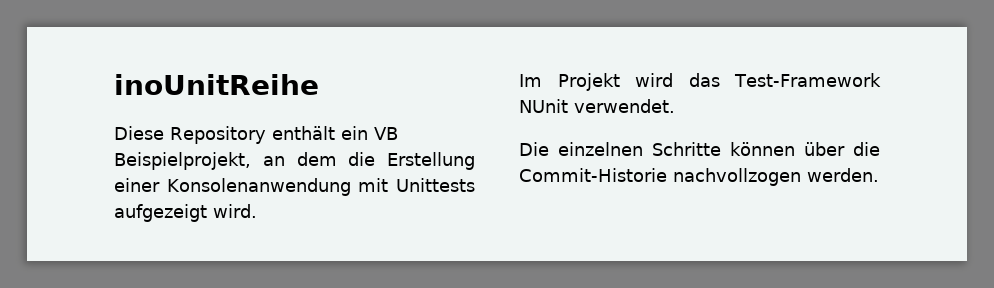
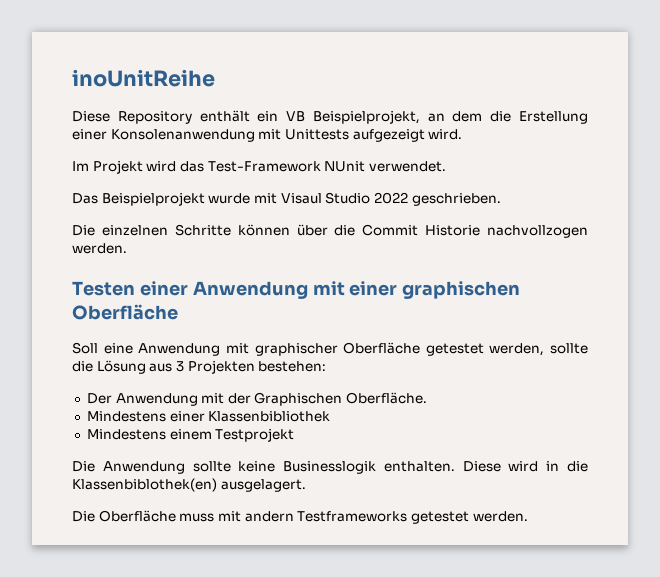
(675, 106) none -> [72,192,501,206] // Das Beispielprojekt wurde mit Visaul Studio 2022 geschrieben.
[519,168,667,182] Commit-Historie -> [362,224,481,236] Commit Historie
(879, 175) none -> [72,281,521,299] [72,304,178,320] [72,342,588,356] [72,360,327,374] [86,392,428,406] [86,411,331,422] [86,428,295,442] [72,461,588,474] [72,478,306,492] [72,510,528,524] // Testen einer Anwendung mit einer graphischen Oberfläche // Soll eine Anwendung mit graphischer Oberfläche getestet werden, sollte die Lösung aus 3 Projekten bestehen: // Der Anwendung mit der Graphischen Oberfläche. // Mindestens einer Klassenbibliothek // Mindestens einem Testprojekt // Die Anwendung sollte keine Businesslogik enthalten. Diese wird in die Klassenbiblothek(en) ausgelagert. // Die Oberfläche muss mit andern Testframeworks getestet werden.

